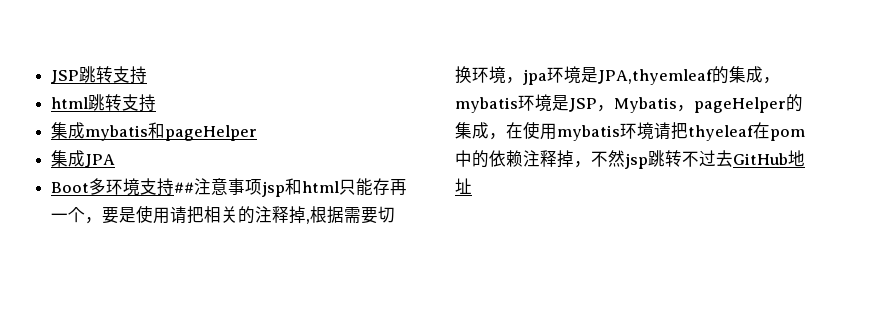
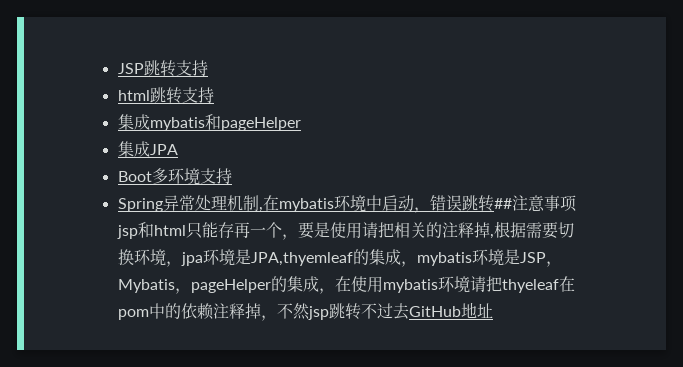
(175, 187) none -> [117,195,494,213] // Spring异常处理机制,在mybatis环境中启动，错误跳转

